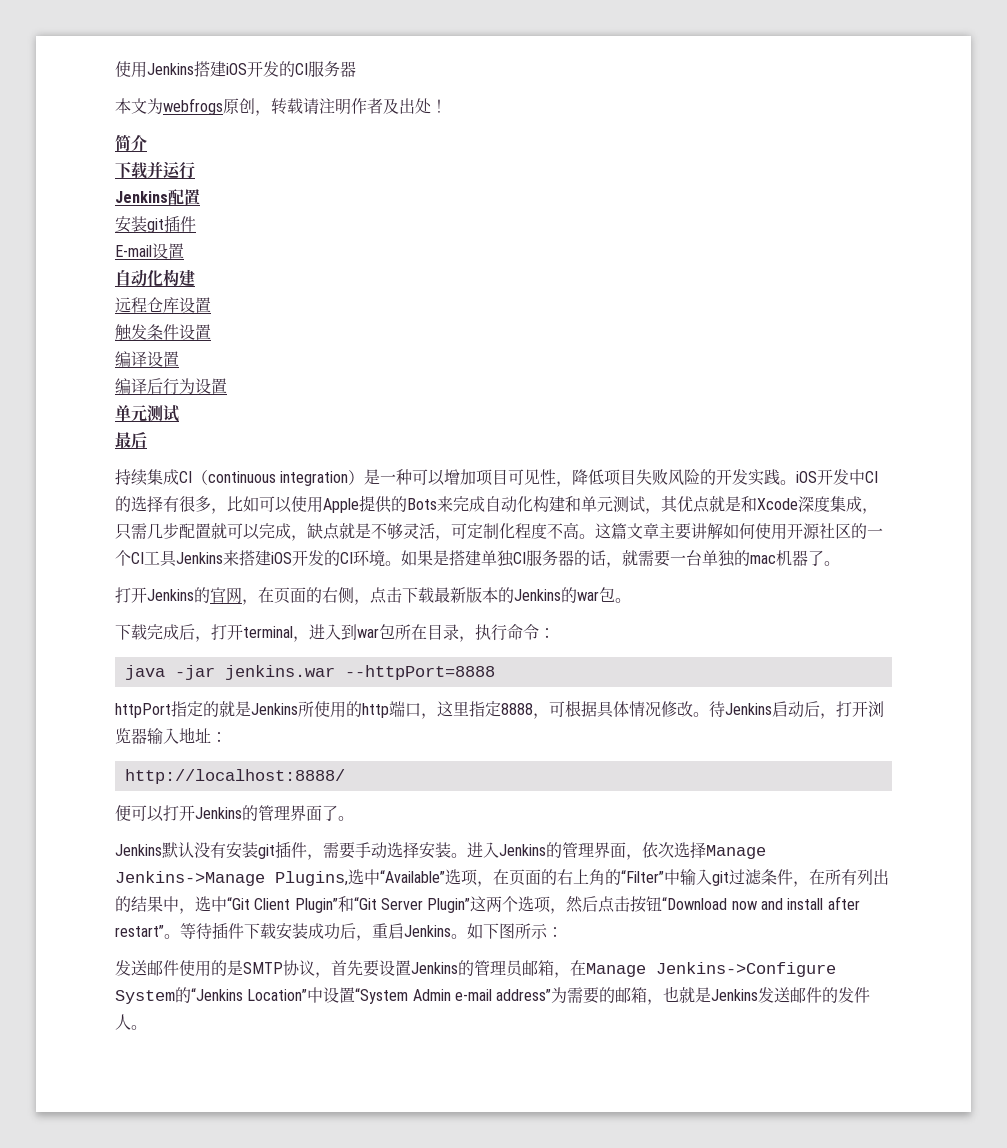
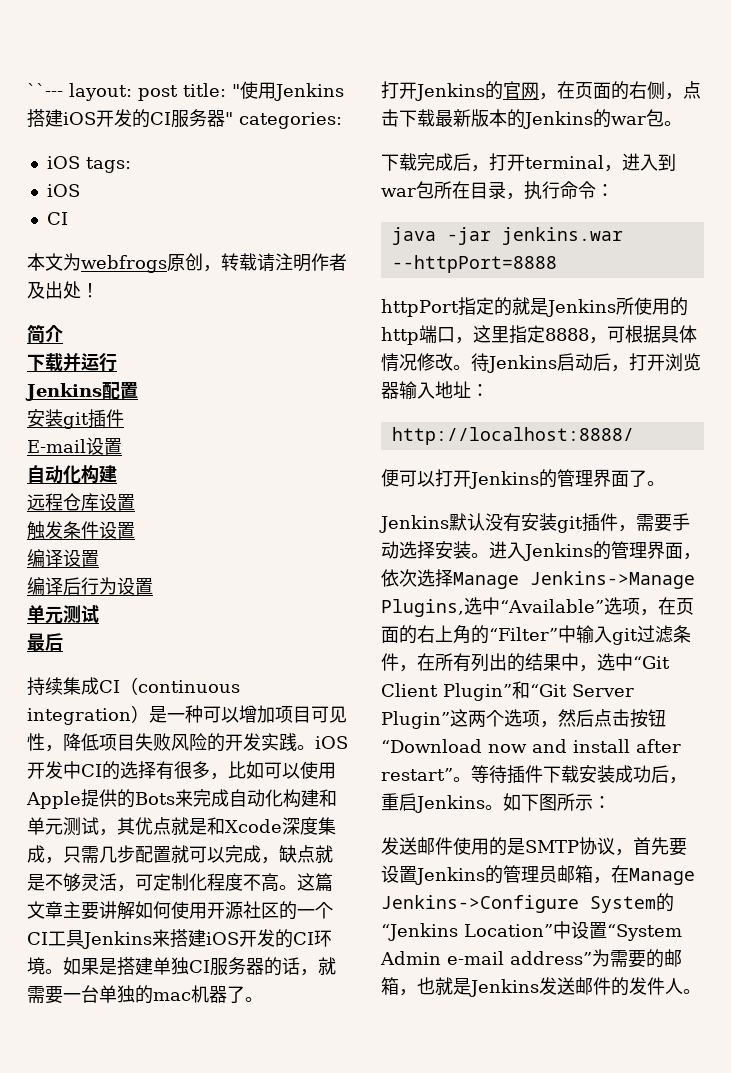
(115, 69) none -> [27,83,240,101] ``--- layout: post title: "
(356, 69) none -> [225,112,342,129] [46,156,131,173] [46,184,80,197] [46,212,68,225] " categories: // iOS tags: // iOS // CI

